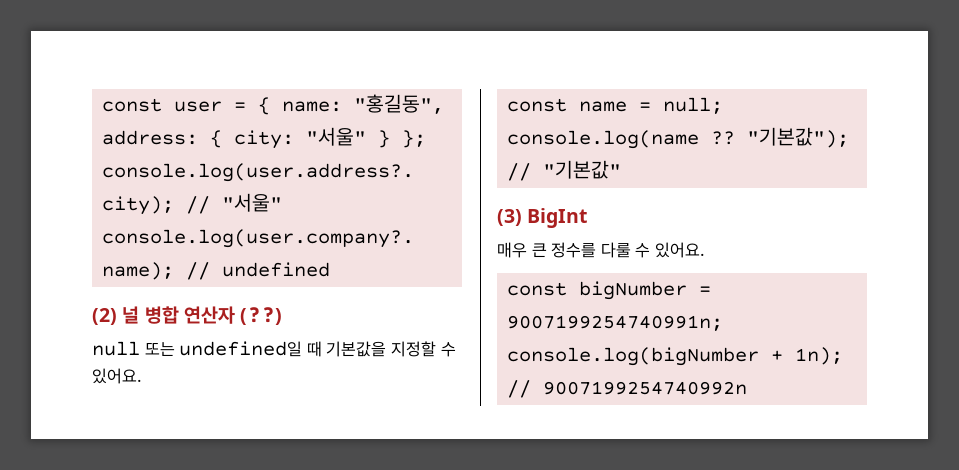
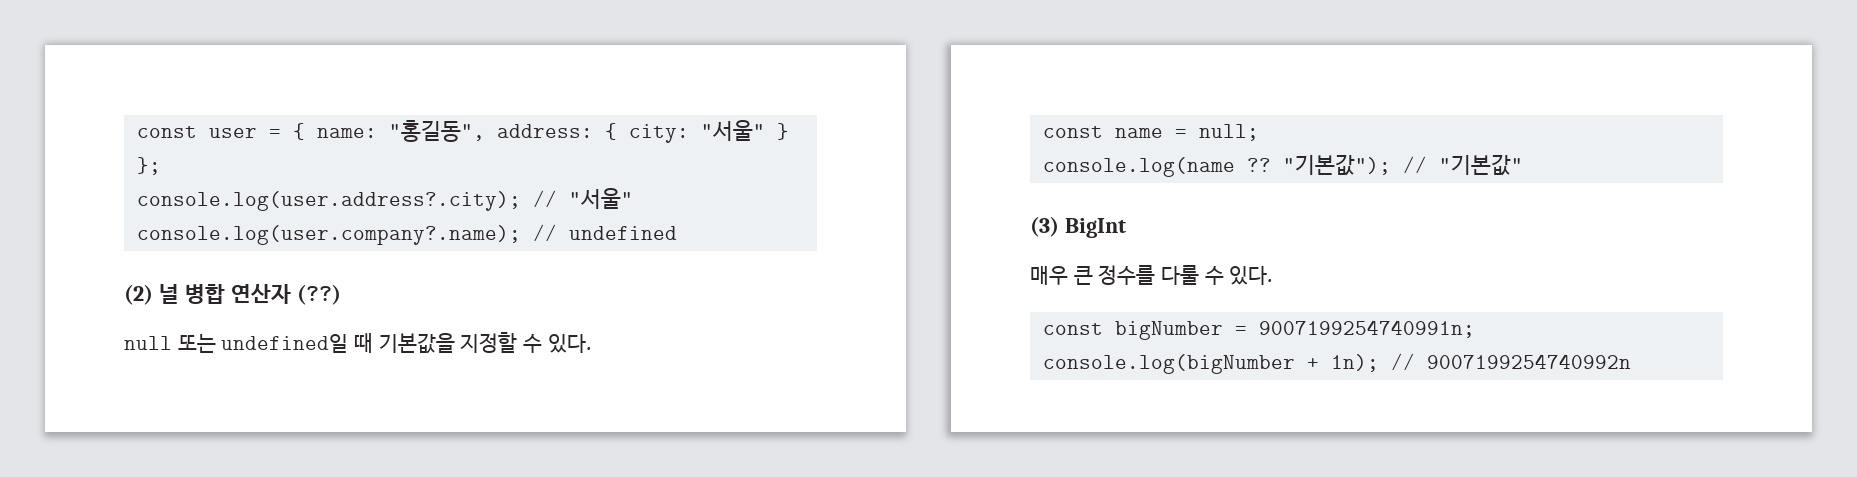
[92,368,142,384] 있어요. -> [547,334,591,353] 있다.
[654,242,705,258] 있어요. -> [1229,266,1273,285] 있다.

